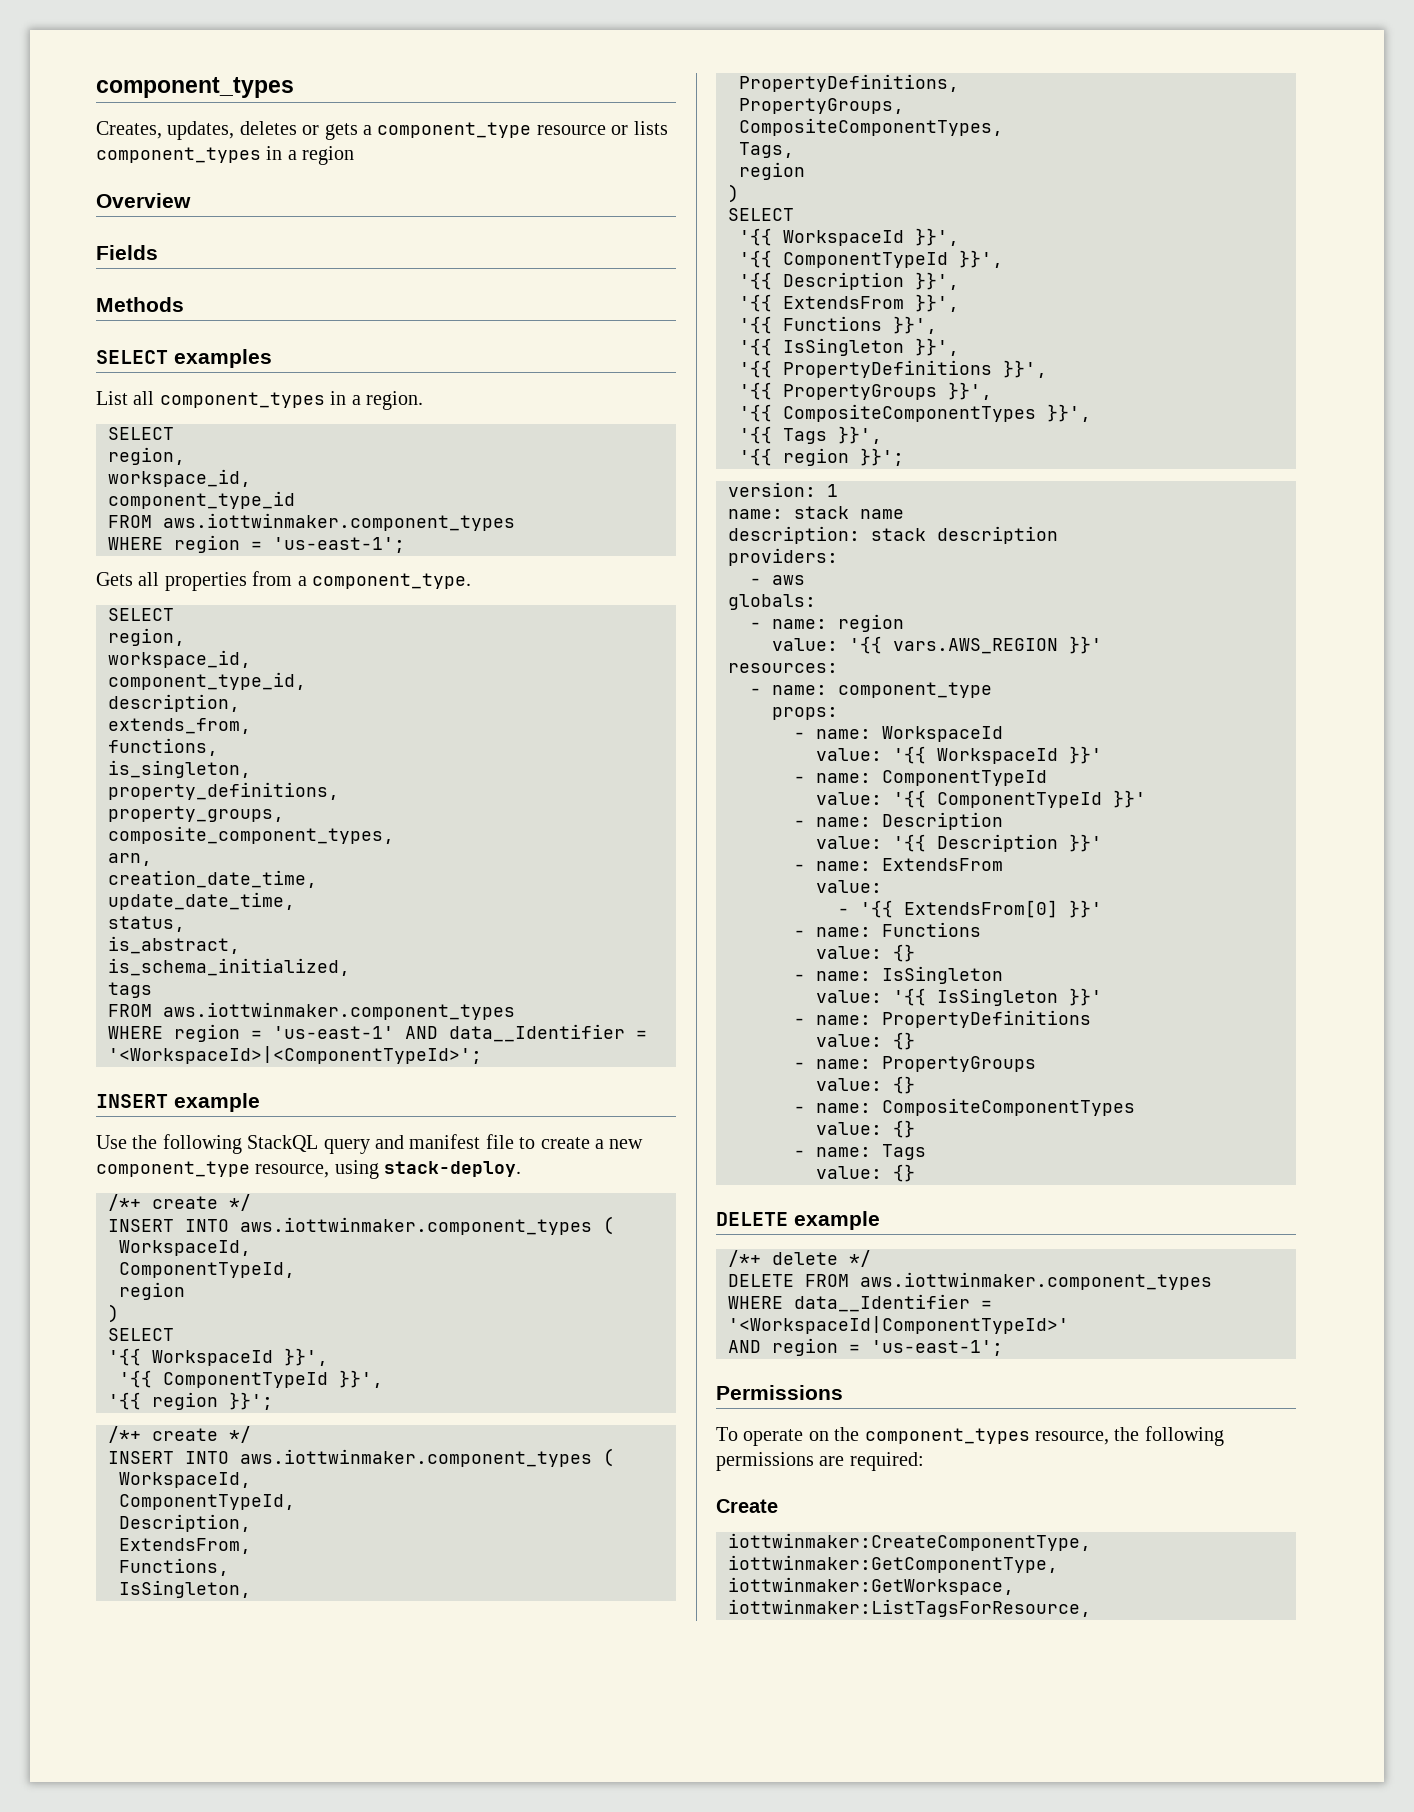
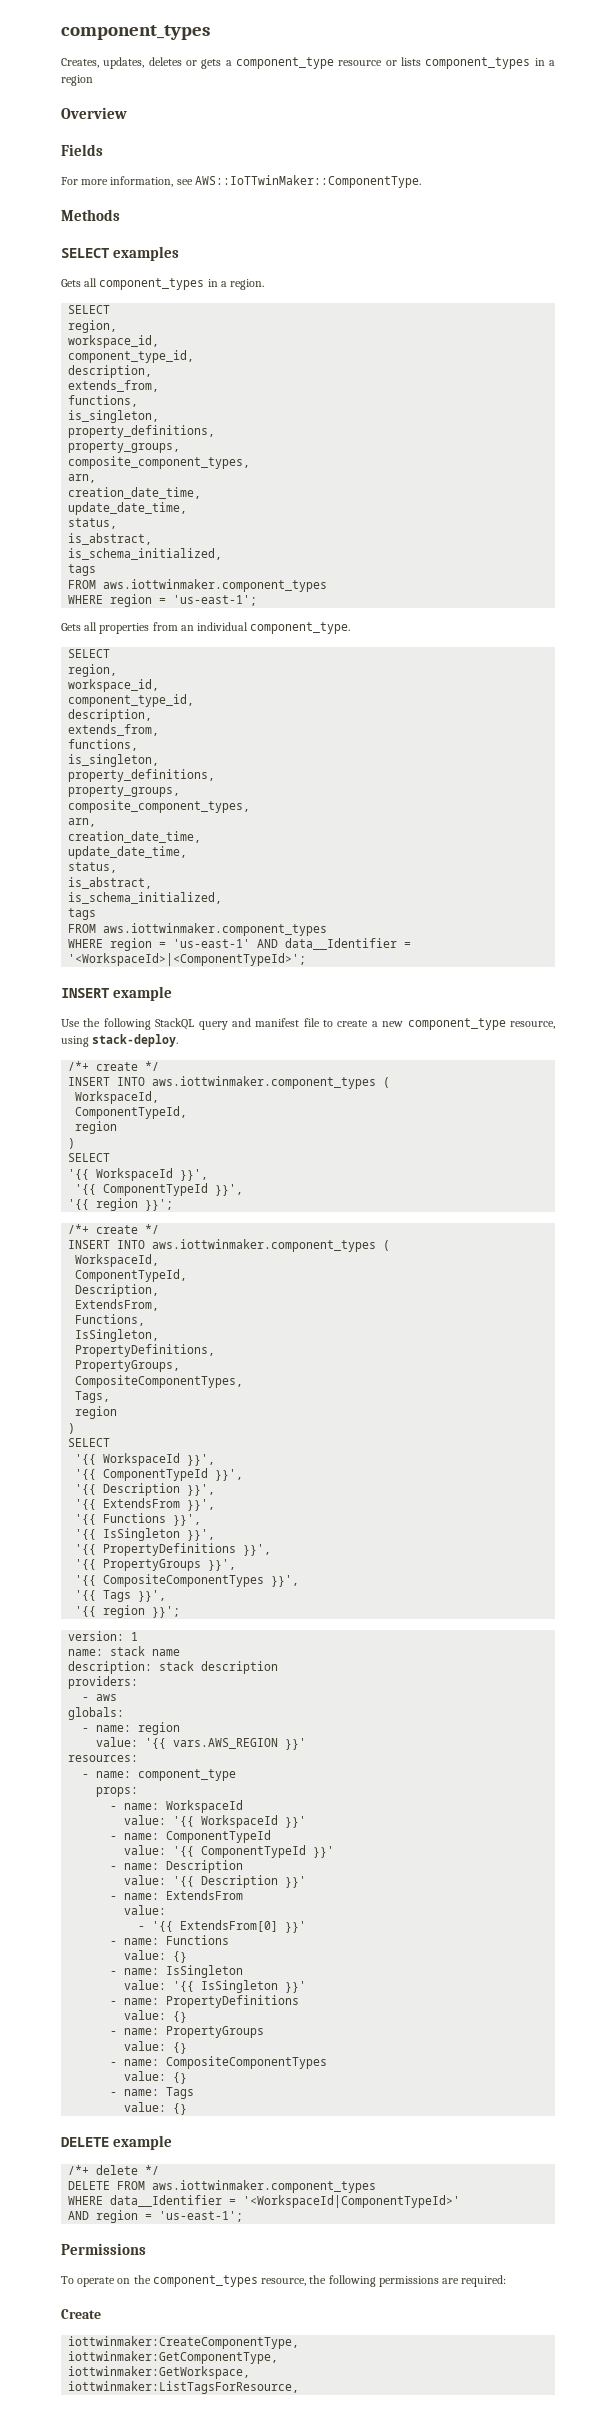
(158, 252) none -> [61,175,421,188] // For more information, see AWS::IoTTwinMaker::ComponentType.
[96,391,128,405] List -> [61,279,81,287] Gets
[108,491,295,509] component_type_id -> [68,350,195,363] [68,365,153,378] [68,380,160,392] [68,395,139,407] [68,410,160,423] [68,425,216,438] [68,441,181,453] [68,456,251,469] [68,474,97,483] [68,487,202,499] [68,502,188,515] [68,518,118,529] [68,533,153,545] [68,548,223,560] [68,564,97,576] component_type_id, // description, // extends_from, // functions, // is_singleton, // property_definitions, // property_groups, // composite_component_types, // arn, // creation_date_time, // update_date_time, // status, // is_abstract, // is_schema_initialized, // tags
[297,576,307,586] a -> [180,622,249,631] an individual

